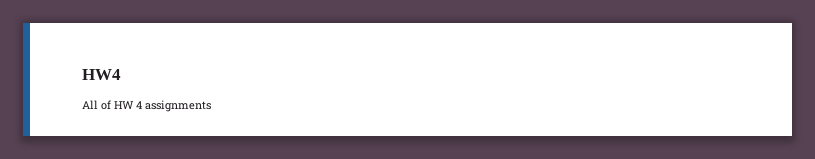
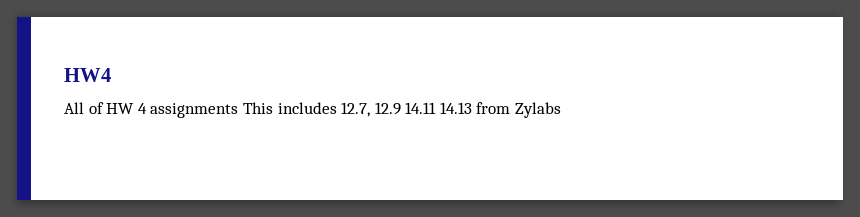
(211, 106) none -> [242,102,562,118] This includes 12.7, 12.9 14.11 14.13 from Zylabs

